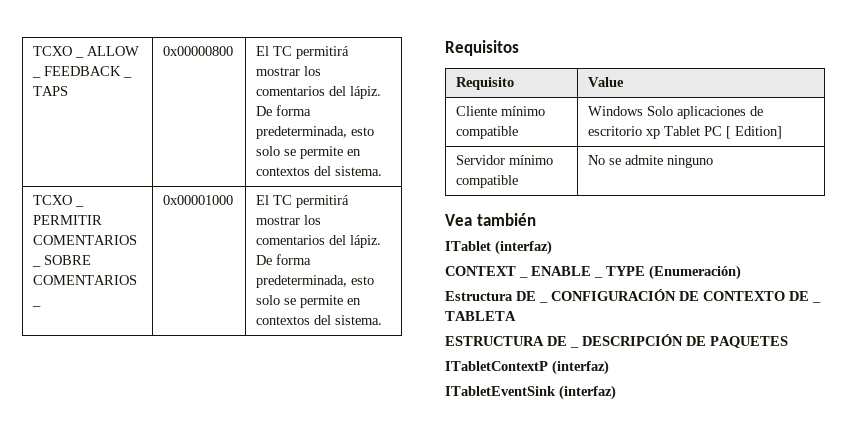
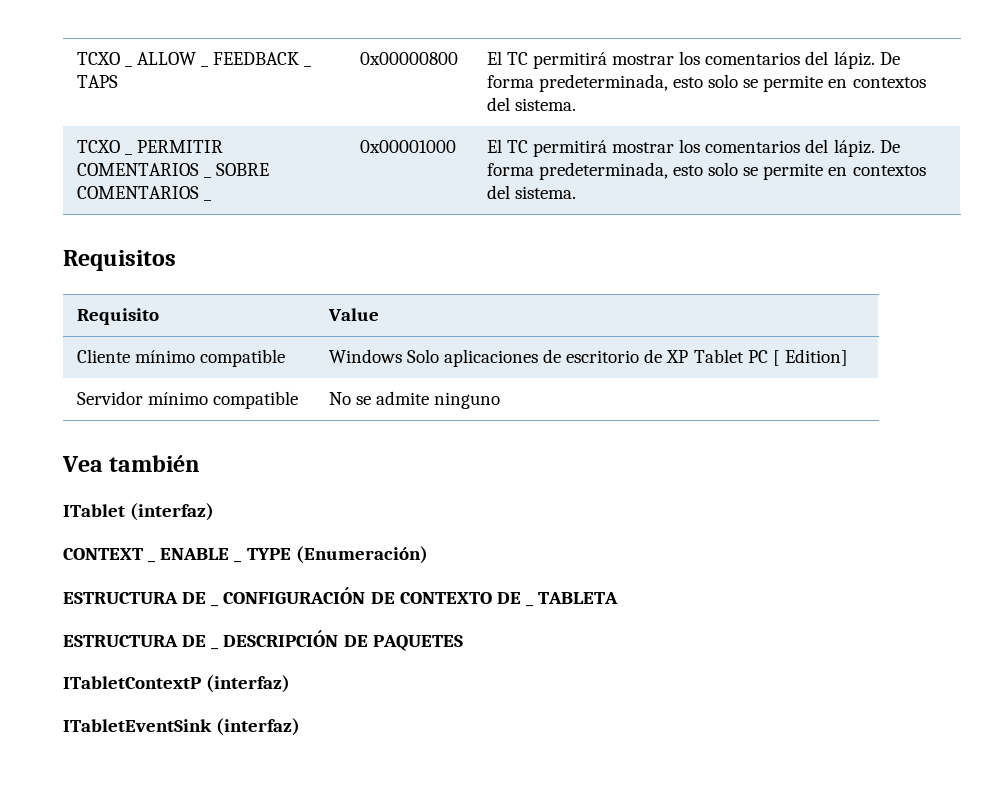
[646,129,661,139] xp -> [644,349,689,363] de XP
[445,291,513,301] Estructura -> [63,592,178,604] ESTRUCTURA

